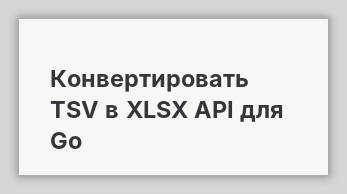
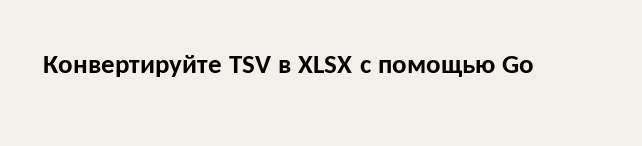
[50,70,249,92] Конвертировать -> [43,55,222,77] Конвертируйте
[194,101,285,122] API для -> [359,60,495,77] с помощью

